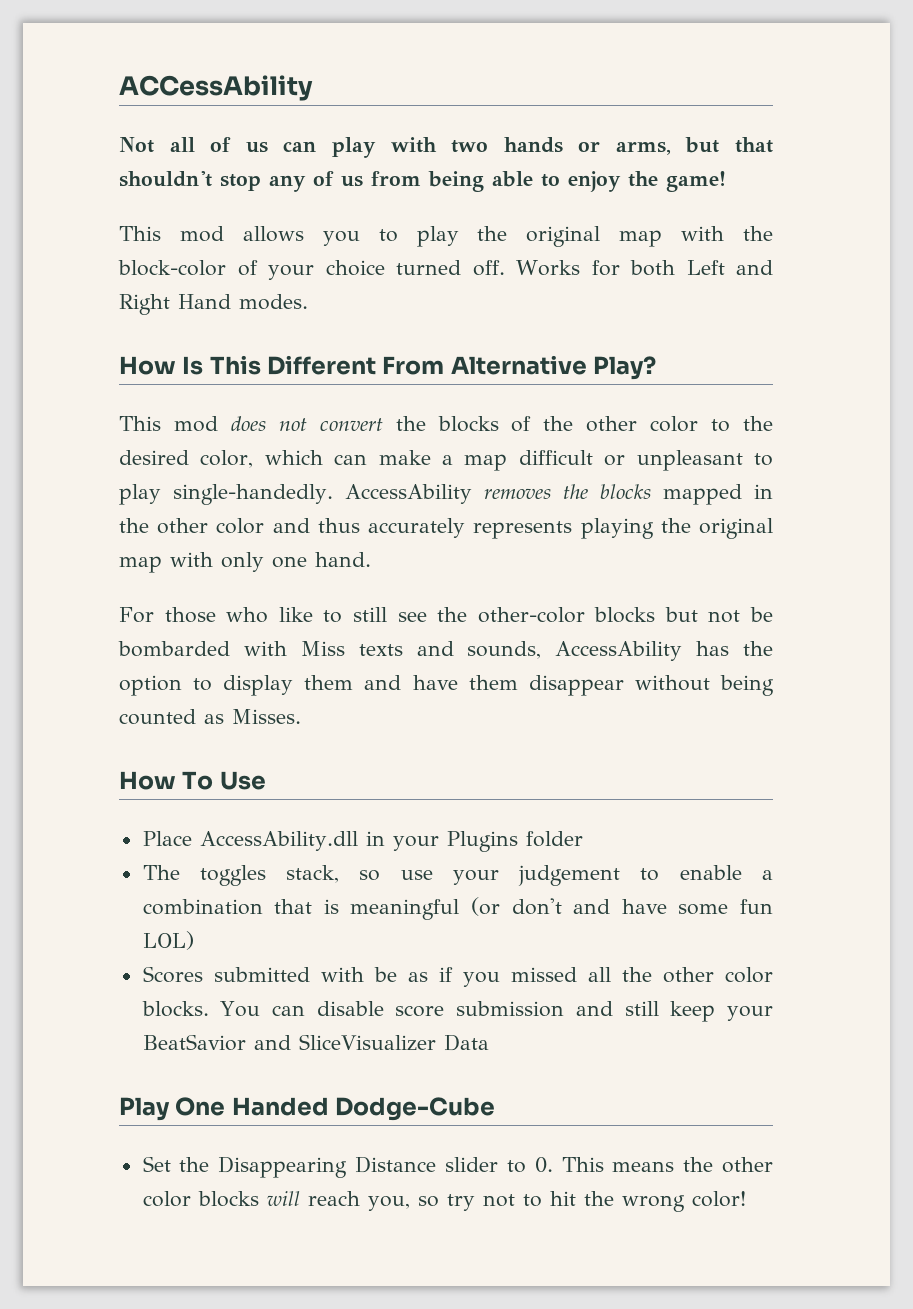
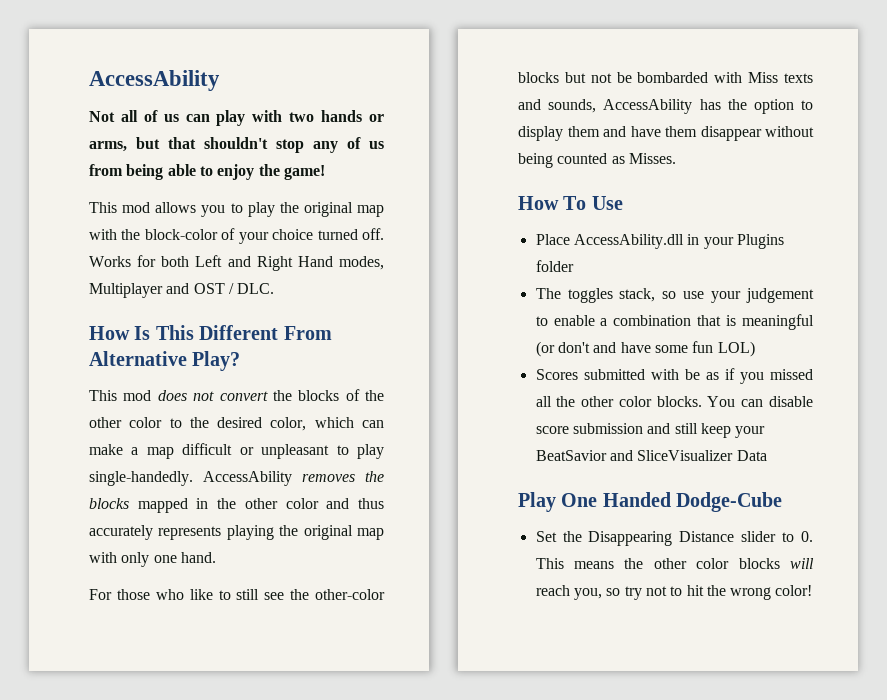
[119,75,313,101] ACCessAbility -> [89,70,220,91] AccessAbility
[239,294,308,310] modes. -> [339,256,384,270] [89,283,275,298] modes, Multiplayer and OST / DLC.

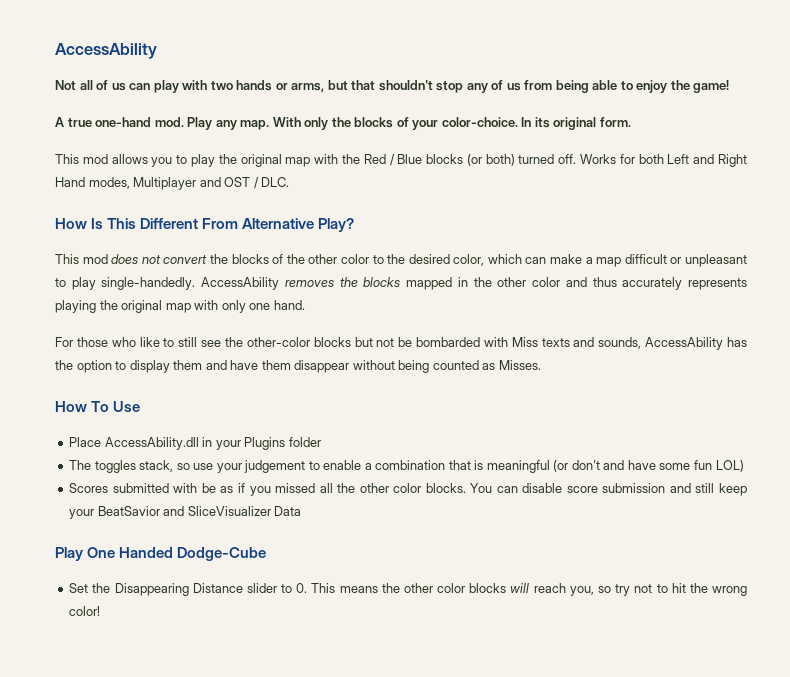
(325, 172) none -> [55,117,631,130] // A true one-hand mod. Play any map. With only the blocks of your color-choice. In its original form.
[144,228,314,244] block-color of your choice -> [363,154,515,166] Red / Blue blocks (or both)

